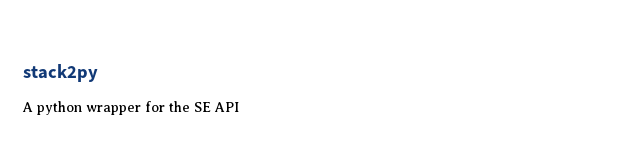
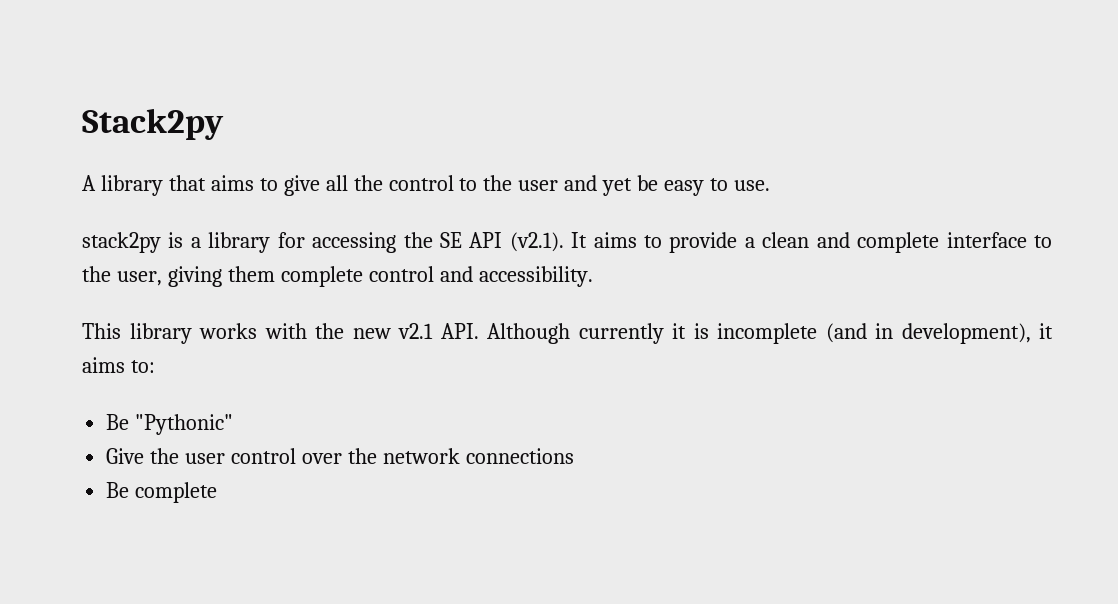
[23,64,98,82] stack2py -> [82,108,224,140] Stack2py
[37,101,239,115] python wrapper for the SE API -> [100,175,770,196] [82,232,1053,253] [82,266,593,287] [82,323,1053,344] [82,357,155,373] [106,414,234,435] [106,448,574,464] [106,482,218,503] library that aims to give all the control to the user and yet be easy to use. // stack2py is a library for accessing the SE API (v2.1). It aims to provide a clean and complete interface to the user, giving them complete control and accessibility. // This library works with the new v2.1 API. Although currently it is incomplete (and in development), it aims to: // Be "Pythonic" // Give the user control over the network connections // Be complete

